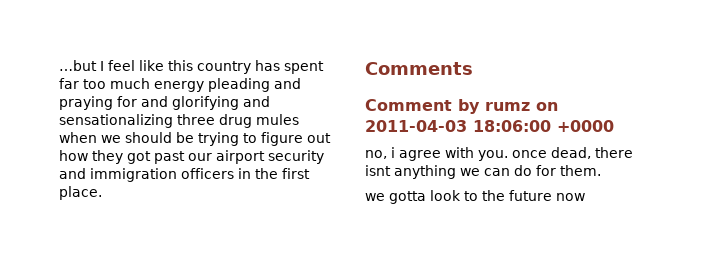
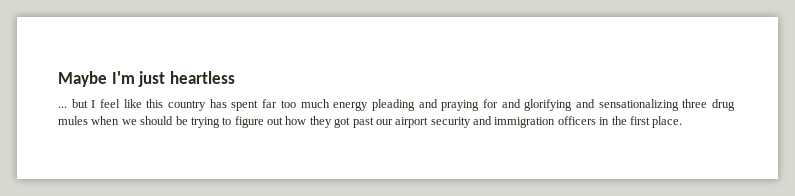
[59,60,97,71] …but -> [58,71,235,87] [58,99,88,108] Maybe I'm just heartless // ... but
[365,62,473,75] [365,99,558,114] [365,120,614,132] [365,147,633,161] [365,165,601,179] [365,190,585,204] // Comments // Comment by rumz on 2011-04-03 18:06:00 +0000 // no, i agree with you. once dead, there isnt anything we can do for them. // we gotta look to the future now -> (683, 122) none

